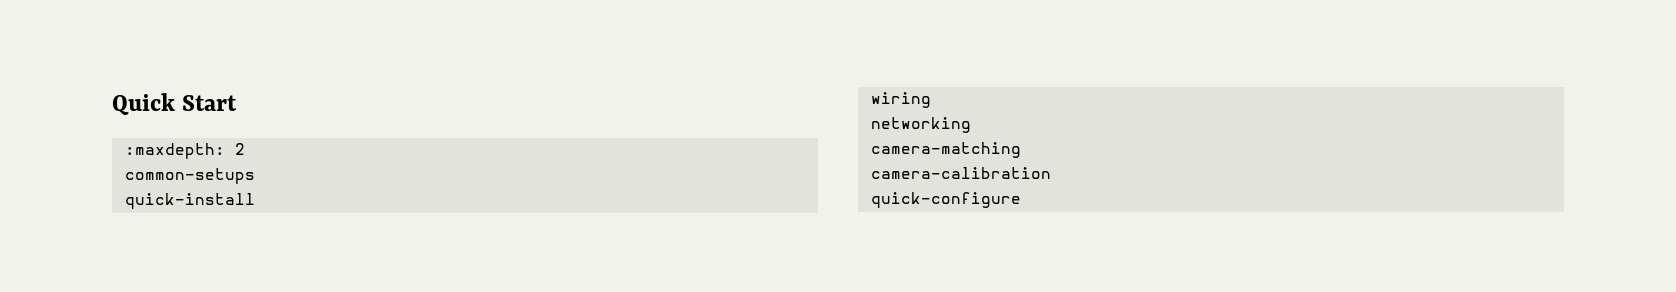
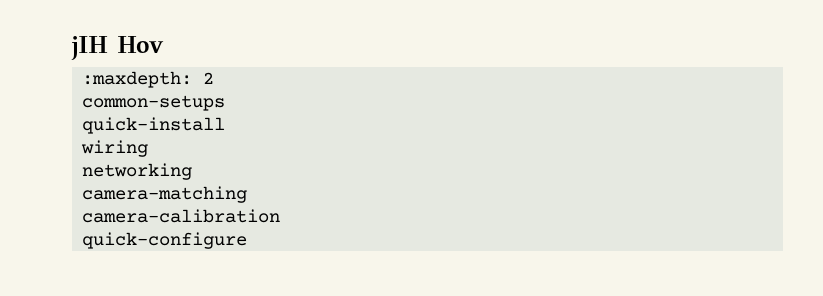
[112,93,238,115] Quick Start -> [71,36,164,60] jIH Hov

